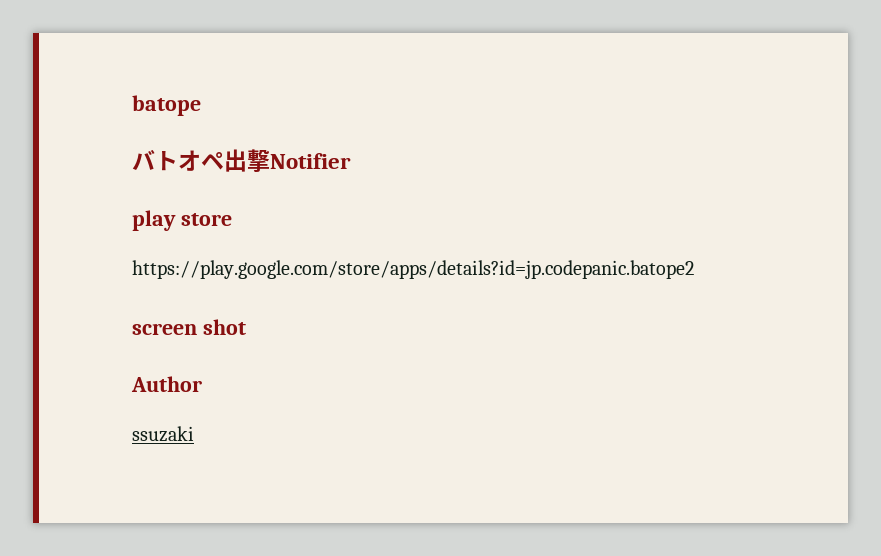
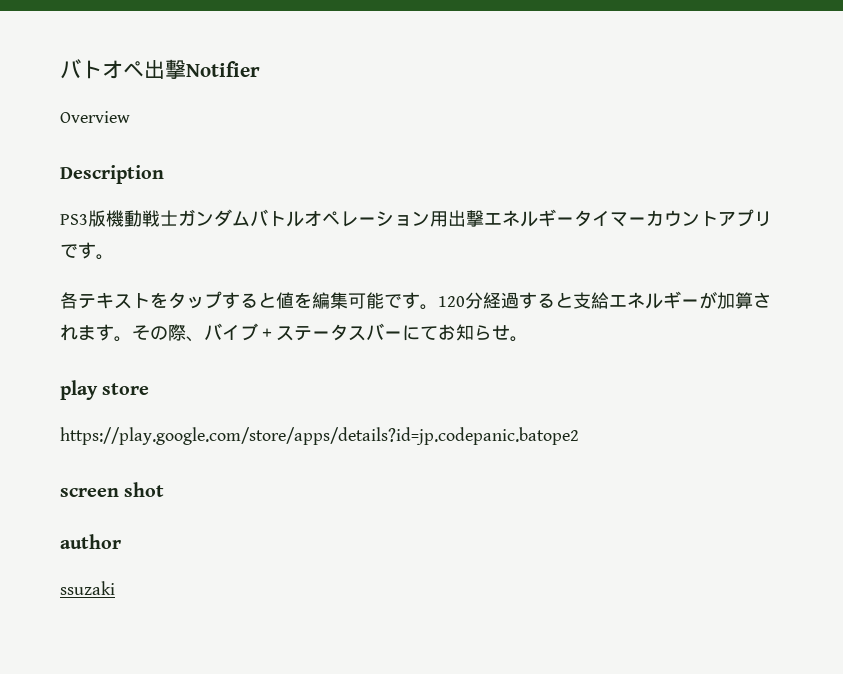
[132,95,201,116] batope // -> (60, 69) none
(351, 161) none -> [60,111,130,123] [60,165,164,184] [60,209,772,227] [60,242,114,260] [60,291,771,310] [60,323,528,342] // Overview // Description // PS3版機動戦士ガンダムバトルオペレーション用出撃エネルギータイマーカウントアプリです。 // 各テキストをタップすると値を編集可能です。120分経過すると支給エネルギーが加算されます。その際、バイブ＋ステータスバーにてお知らせ。
[131,376,202,392] Author -> [60,534,121,549] author

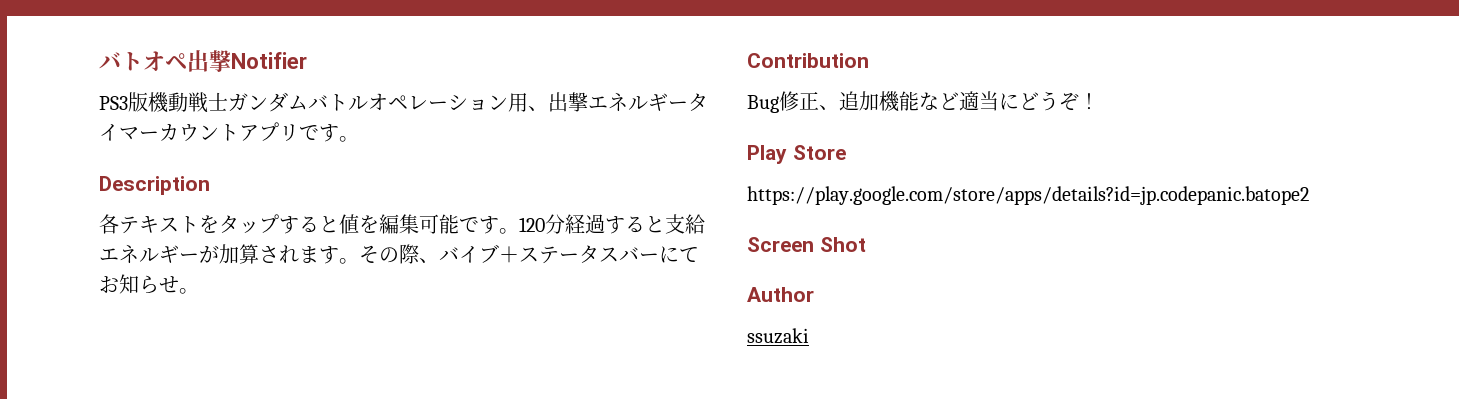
[60,111,130,123] [60,165,164,184] // Overview // Description -> (307, 60) none
(448, 219) none -> [528,106,548,111] 、
(114, 257) none -> [99,176,210,195] // Description
[60,380,150,400] [60,427,579,445] [60,482,165,497] [60,534,121,549] play store // https://play.google.com/store/apps/details?id=jp.codepanic.batope2 // screen shot // author -> [747,53,869,68] [747,91,1099,113] [747,145,846,164] [747,186,1309,205] [747,237,866,252] [747,287,814,302] Contribution // Bug修正、追加機能など適当にどうぞ！ // Play Store // https://play.google.com/store/apps/details?id=jp.codepanic.batope2 // Screen Shot // Author

